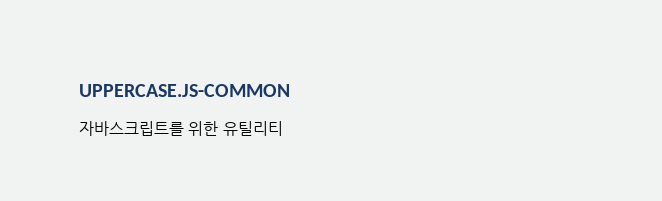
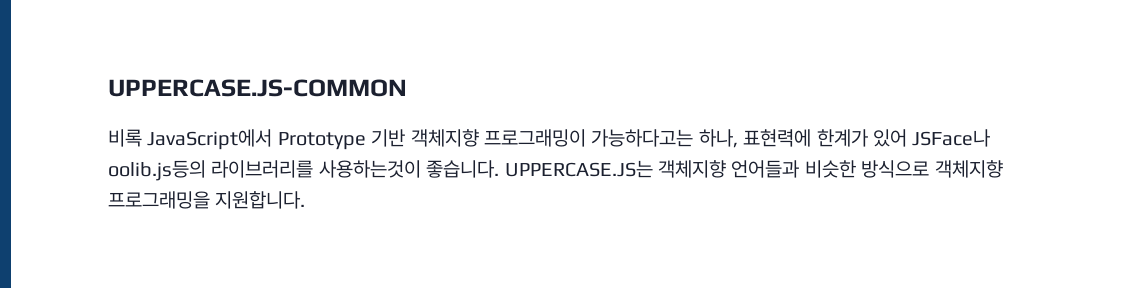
[79,121,283,136] 자바스크립트를 위한 유틸리티 -> [108,129,991,150] [108,160,1003,181] [108,191,306,209] 비록 JavaScript에서 Prototype 기반 객체지향 프로그래밍이 가능하다고는 하나, 표현력에 한계가 있어 JSFace나 oolib.js등의 라이브러리를 사용하는것이 좋습니다. UPPERCASE.JS는 객체지향 언어들과 비슷한 방식으로 객체지향 프로그래밍을 지원합니다.

